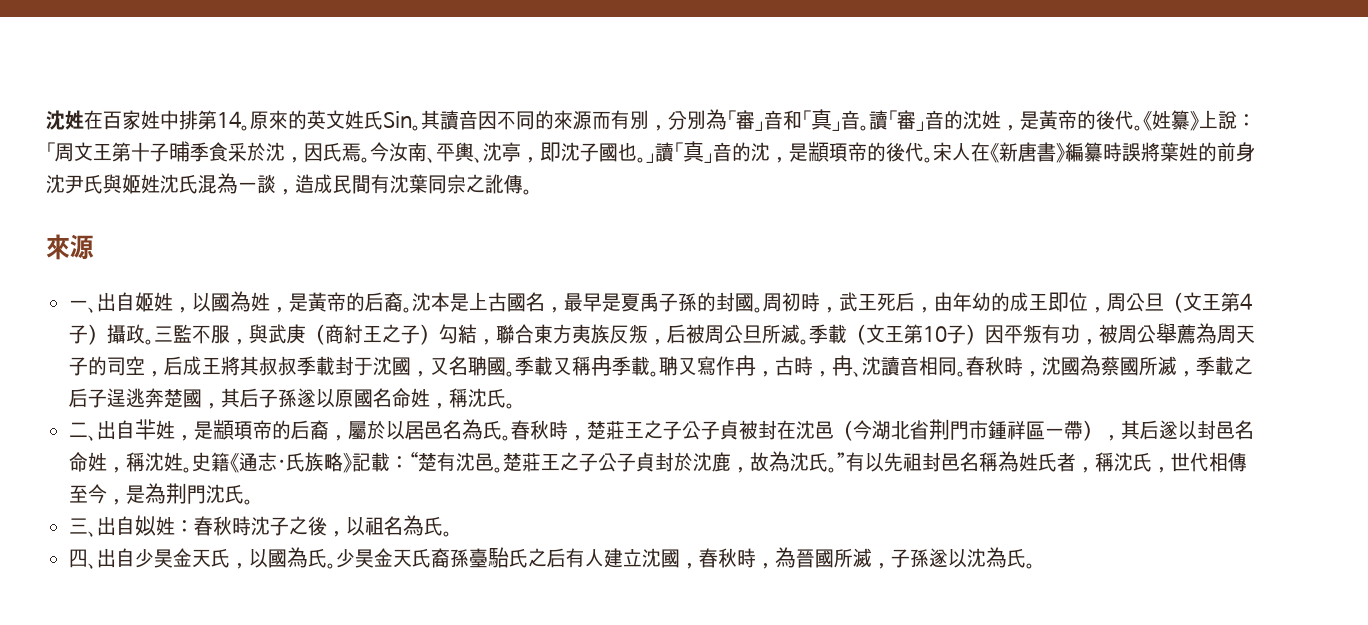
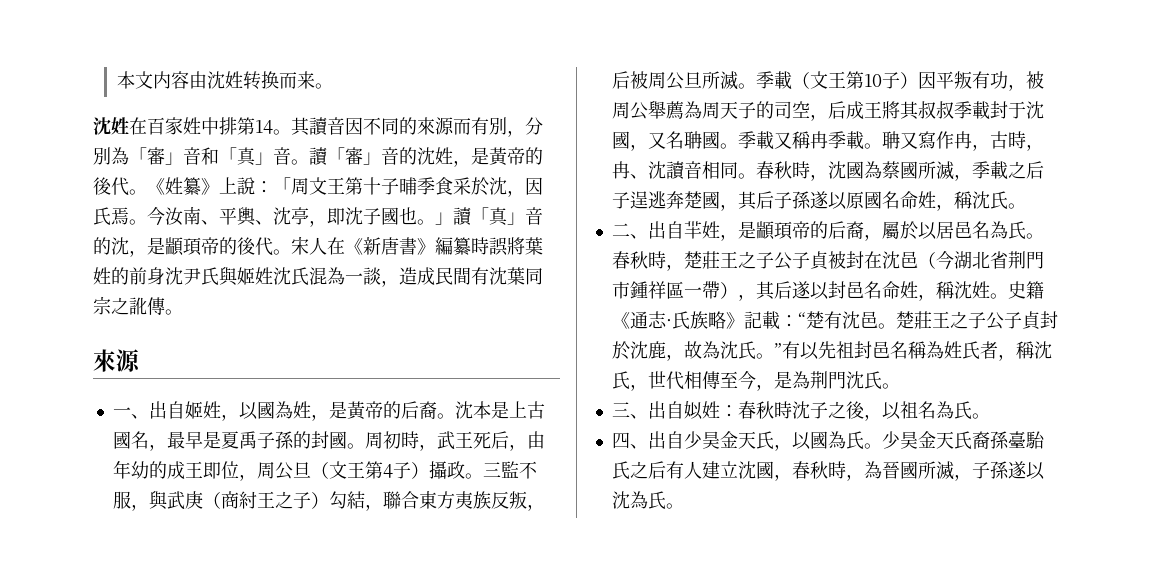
(46, 120) none -> [117,71,334,90] 本文内容由沈姓转换而来。 //
[250,110,421,131] 原來的英文姓氏Sin。 -> (291, 132) none

